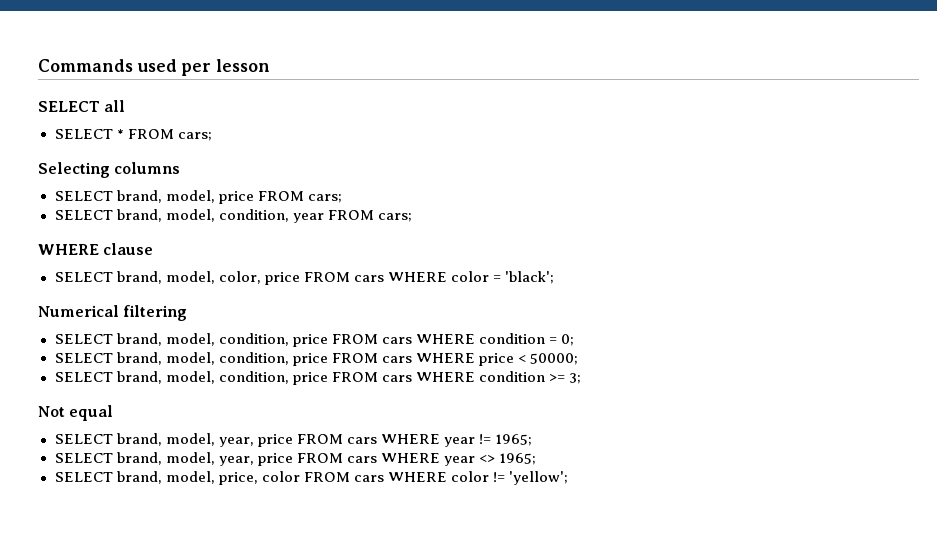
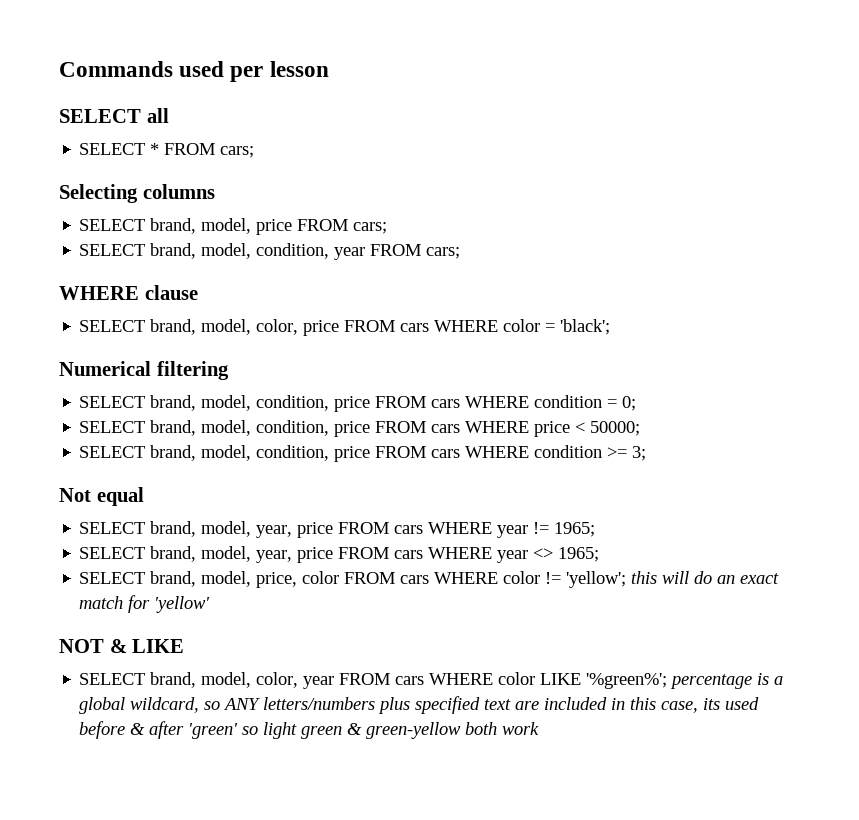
(569, 478) none -> [631,571,780,584] [79,595,211,613] [59,639,185,653] [79,672,784,689] [79,696,760,714] [79,721,540,739] this will do an exact match for 'yellow' // NOT & LIKE // SELECT brand, model, color, year FROM cars WHERE color LIKE '%green%'; percentage is a global wildcard, so ANY letters/numbers plus specified text are included in this case, its used before & after 'green' so light green & green-yellow both work

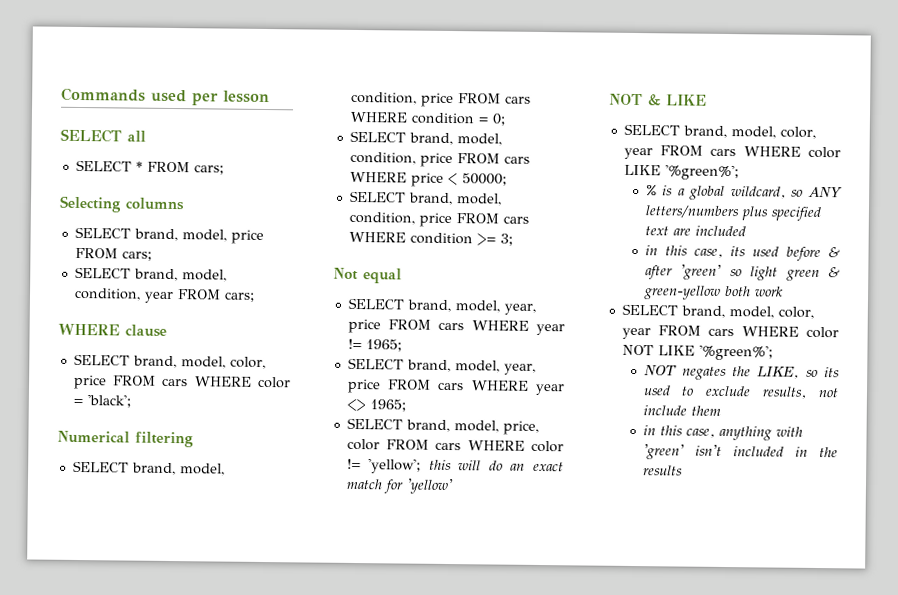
[670,674,753,689] percentage -> [645,184,657,197] // %
(608, 703) none -> (746, 231) //
(540, 728) none -> [621,303,814,319] [621,325,839,340] [621,344,773,361] [643,365,840,381] [642,385,839,399] [642,405,721,416] [642,425,803,441] [642,444,838,460] [642,465,683,476] // SELECT brand, model, color, year FROM cars WHERE color NOT LIKE '%green%'; // NOT negates the LIKE, so its used to exclude results, not include them // in this case, anything with 'green' isn't included in the results

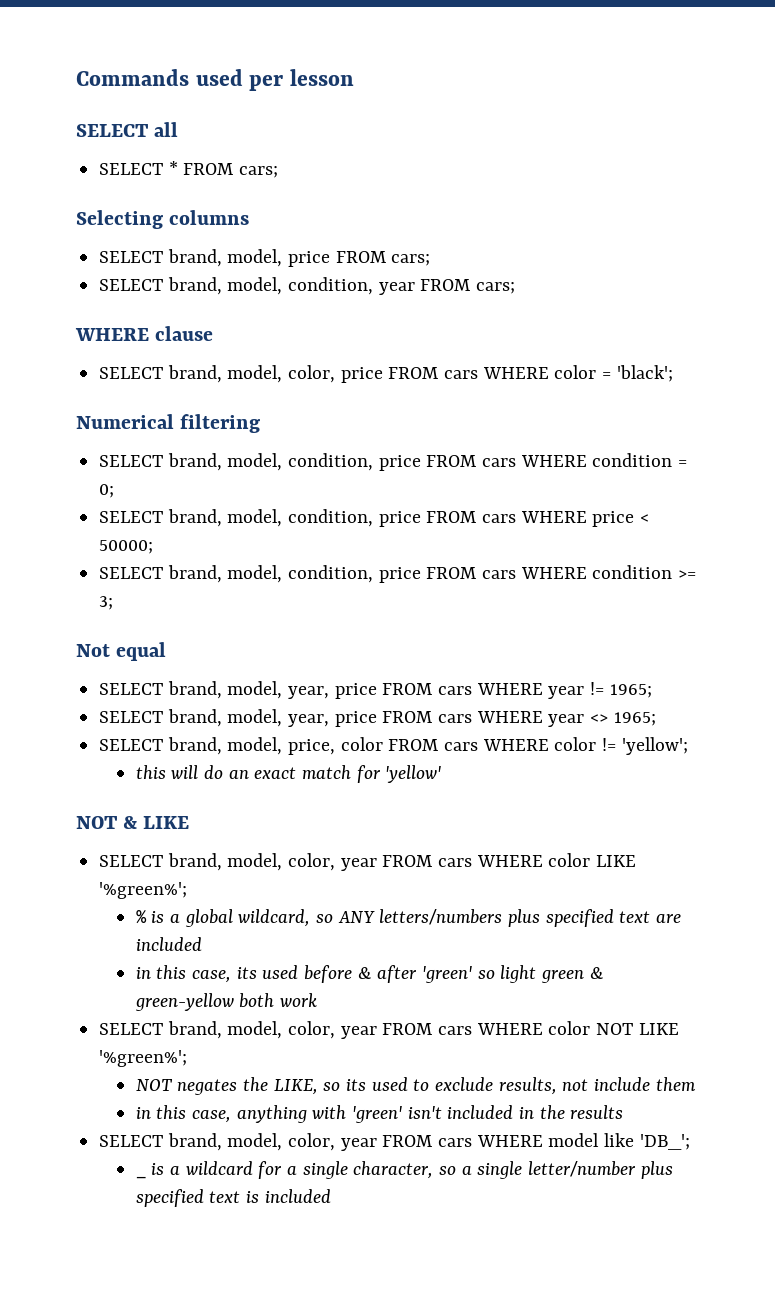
(422, 466) none -> (688, 746) //
(683, 470) none -> [99,1133,690,1151] [135,1175,146,1179] [151,1161,673,1179] [135,1189,331,1207] // SELECT brand, model, color, year FROM cars WHERE model like 'DB_'; // _ is a wildcard for a single character, so a single letter/number plus specified text is included

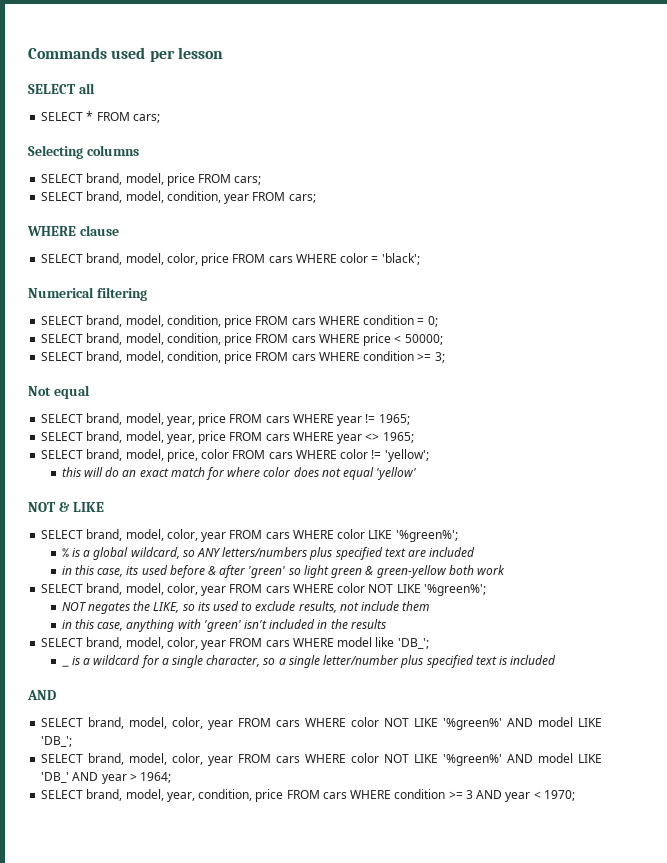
(381, 774) none -> [227,467,375,480] where color does not equal
(331, 1196) none -> [27,690,56,700] [41,717,602,730] [41,736,73,747] [41,753,602,766] [41,772,172,784] [41,789,575,802] // AND // SELECT brand, model, color, year FROM cars WHERE color NOT LIKE '%green%' AND model LIKE 'DB_'; // SELECT brand, model, color, year FROM cars WHERE color NOT LIKE '%green%' AND model LIKE 'DB_' AND year > 1964; // SELECT brand, model, year, condition, price FROM cars WHERE condition >= 3 AND year < 1970;

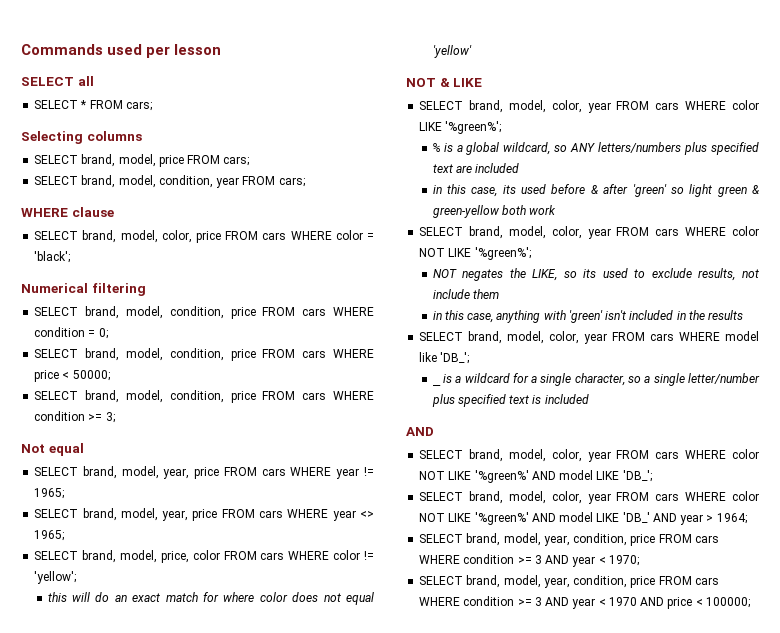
(575, 795) none -> [419,575,719,588] [419,596,750,609] // SELECT brand, model, year, condition, price FROM cars WHERE condition >= 3 AND year < 1970 AND price < 100000;

